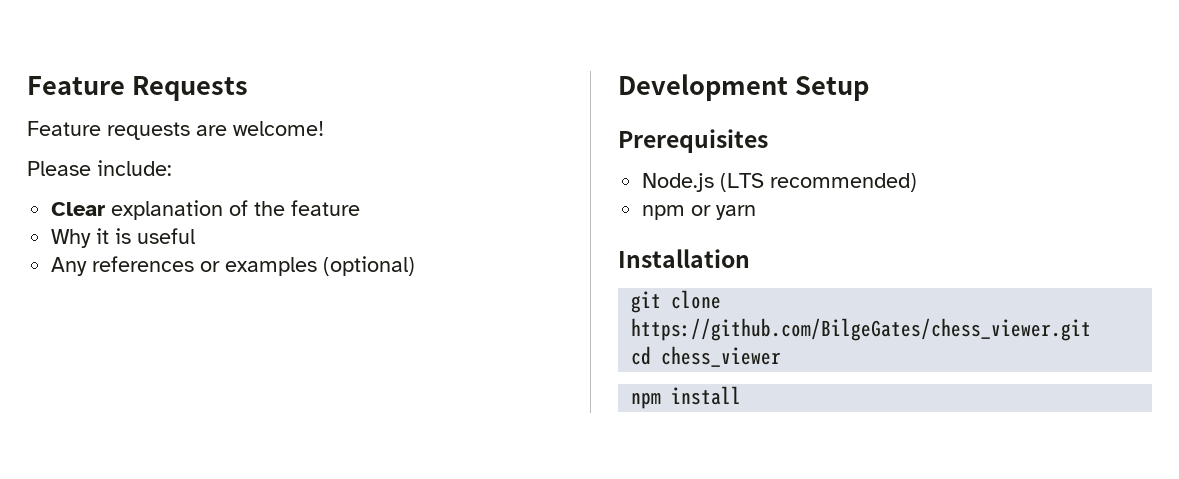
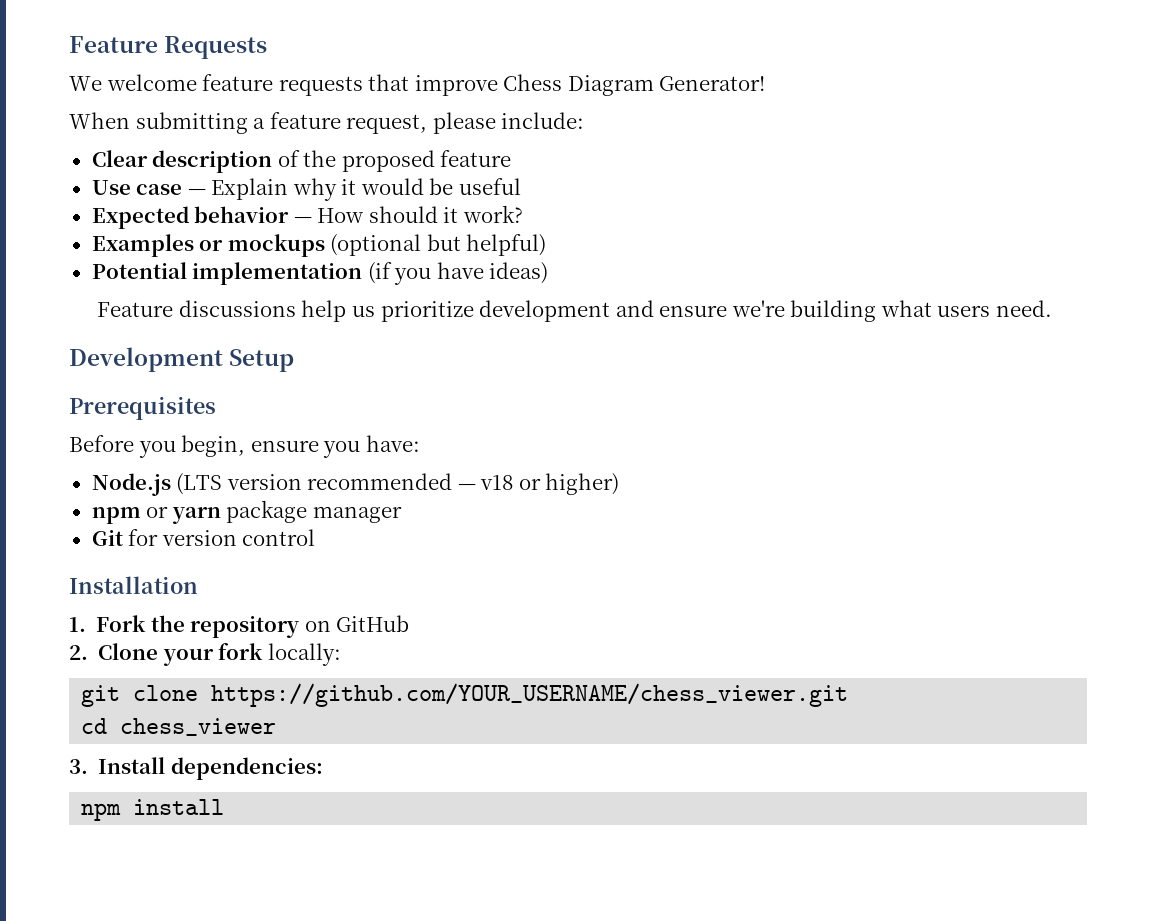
[27,121,324,140] [27,161,91,176] Feature requests are welcome! // Please -> [69,74,766,96] [69,112,496,134] We welcome feature requests that improve Chess Diagram Generator! // When submitting a feature request, please
[111,200,224,220] explanation -> [152,150,273,173] description
(286, 208) none -> [341,150,435,172] proposed
[51,228,196,248] [51,256,416,276] [618,74,869,101] [618,129,768,153] [642,173,918,192] [642,205,757,220] [618,249,750,268] Why it is useful // Any references or examples (optional) // Development Setup // Prerequisites // Node.js (LTS recommended) // npm or yarn // Installation -> [91,178,521,201] [91,205,523,229] [91,234,547,257] [91,262,549,285] [97,300,1052,322] [69,347,295,372] [69,396,216,420] [69,435,420,458] [91,473,620,496] [91,500,402,524] [91,529,316,546] [69,576,198,594] [69,615,410,638] [69,643,341,666] Use case — Explain why it would be useful // Expected behavior — How should it work? // Examples or mockups (optional but helpful) // Potential implementation (if you have ideas) // Feature discussions help us prioritize development and ensure we're building what users need. // Development Setup // Prerequisites // Before you begin, ensure you have: // Node.js (LTS version recommended — v18 or higher) // npm or yarn package manager // Git for version control // Installation // 1. Fork the repository on GitHub // 2. Clone your fork locally:
[631,318,1092,341] https://github.com/BilgeGates/chess_viewer.git -> [211,683,849,707] https://github.com/YOUR_USERNAME/chess_viewer.git
(782, 356) none -> [69,757,323,780] // 3. Install dependencies:

